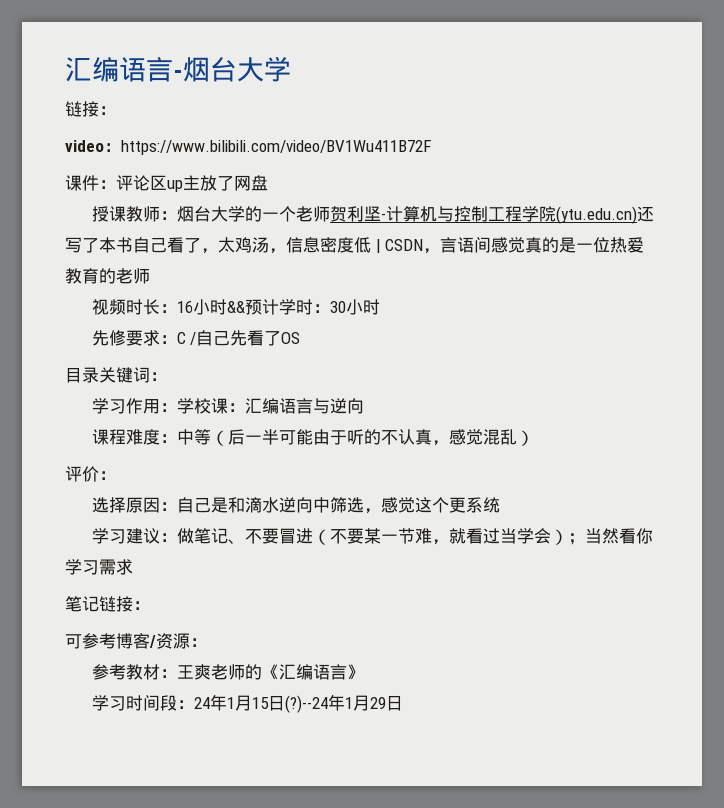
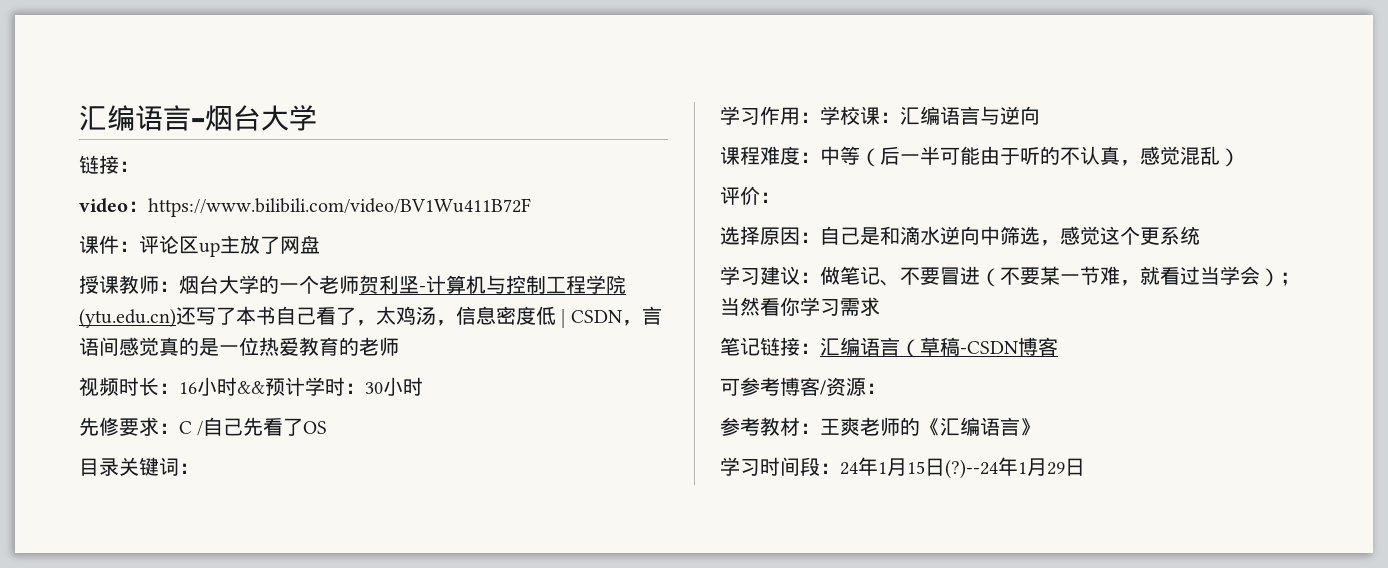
(150, 605) none -> [820,337,1058,358] 汇编语言（草稿-CSDN博客

